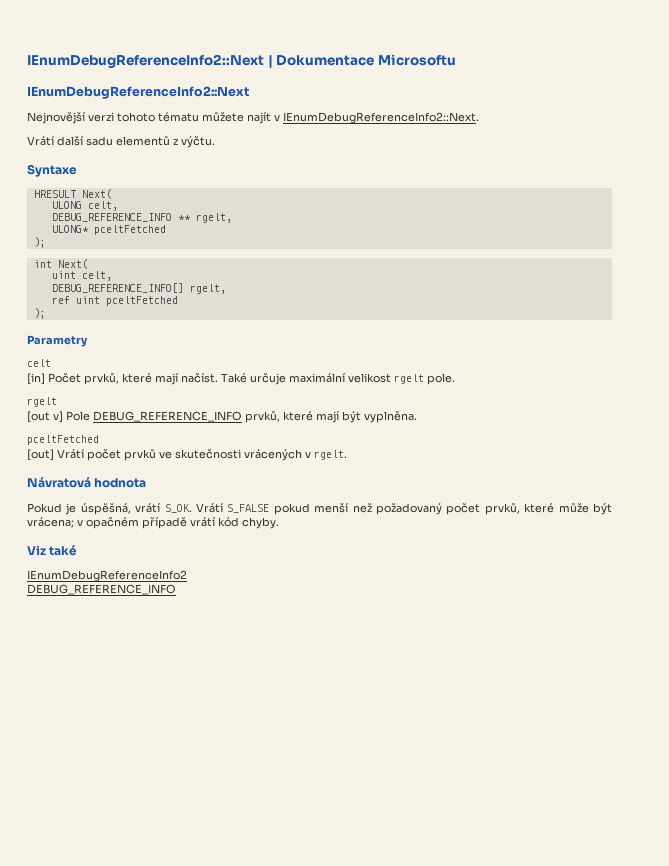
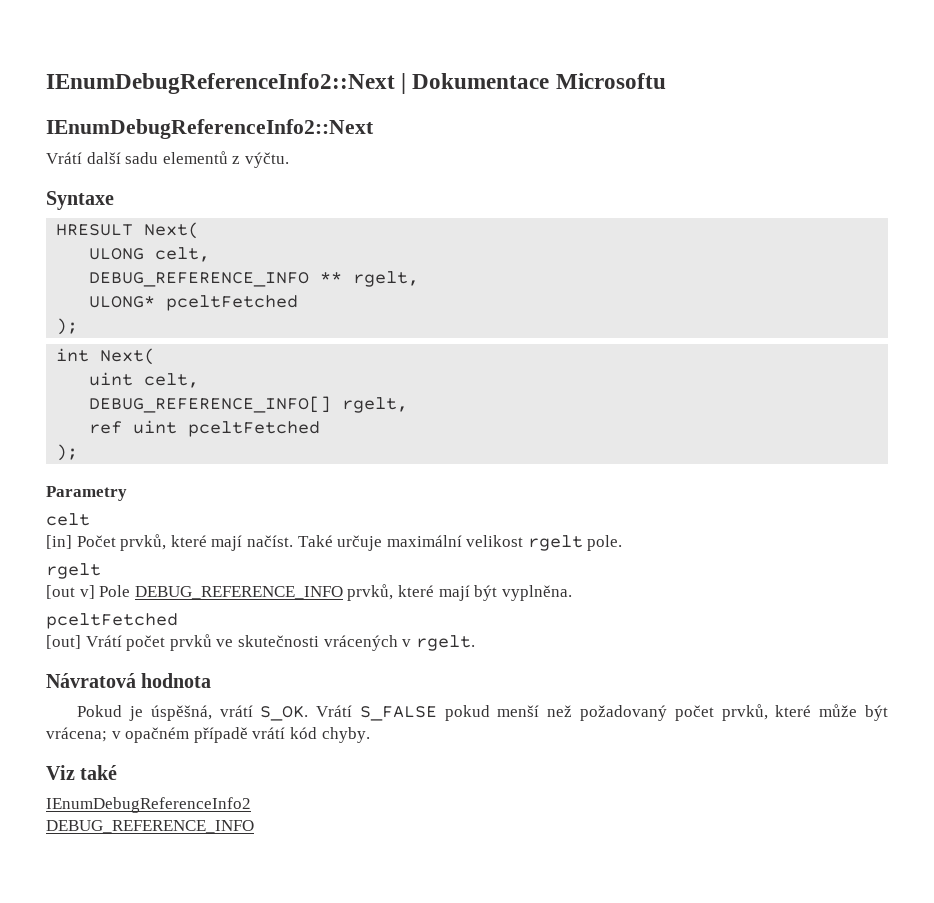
[27,111,479,124] // Nejnovější verzi tohoto tématu můžete najít v IEnumDebugReferenceInfo2::Next. -> (374, 129) none

